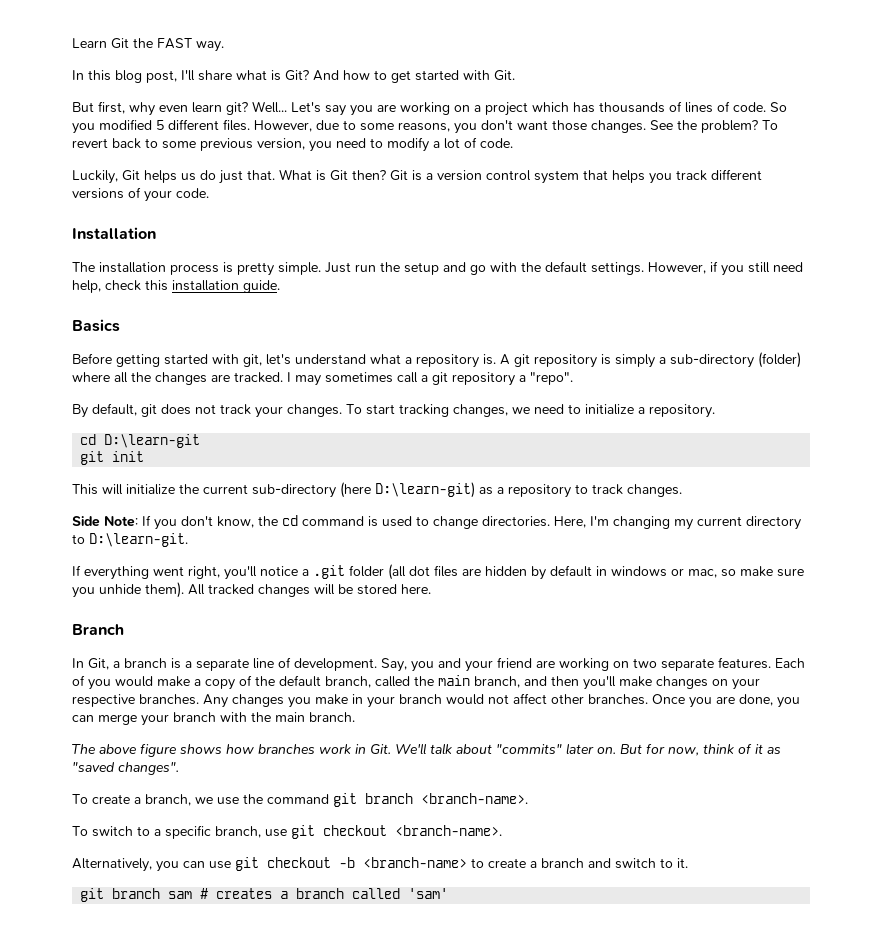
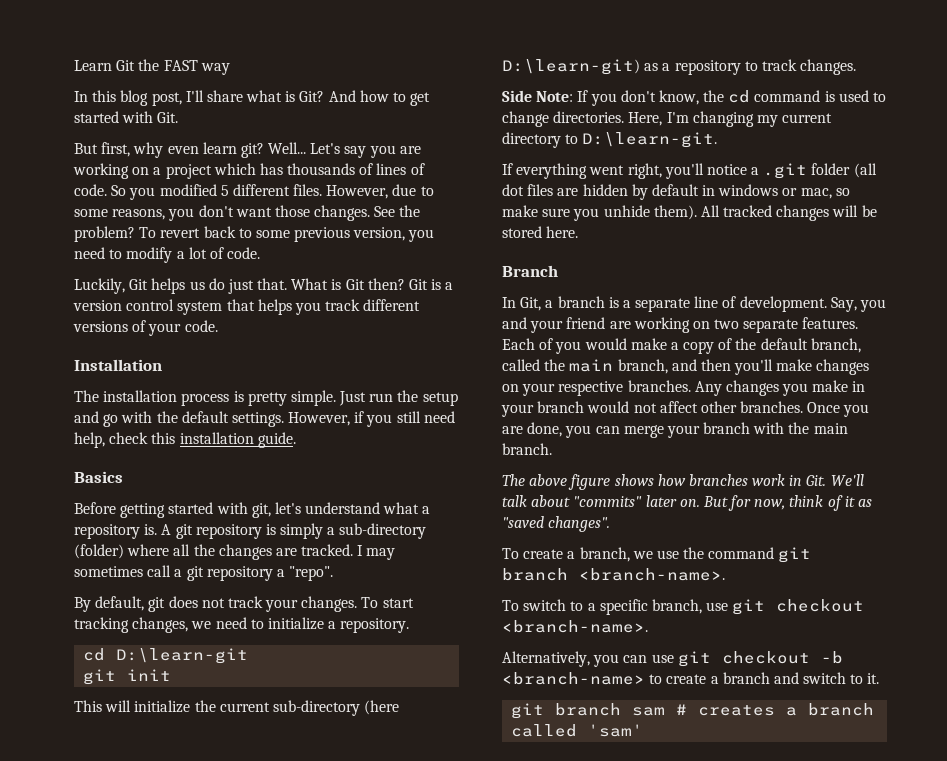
[196,41,224,52] way. -> [200,63,230,75] way

